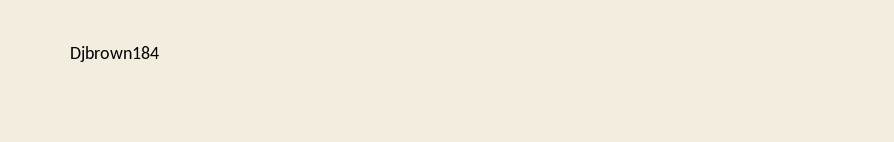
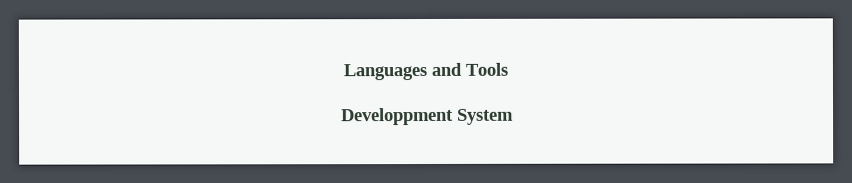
[70,46,159,62] Djbrown184 -> [343,62,508,81] [340,107,514,126] Languages and Tools // Developpment System

